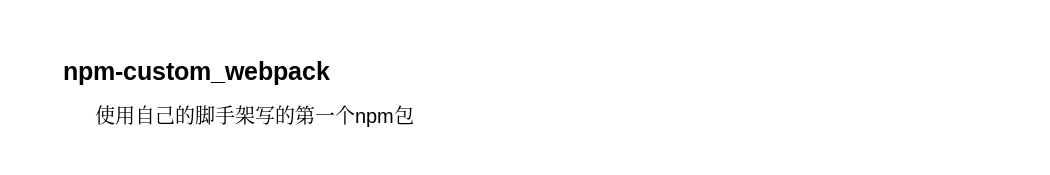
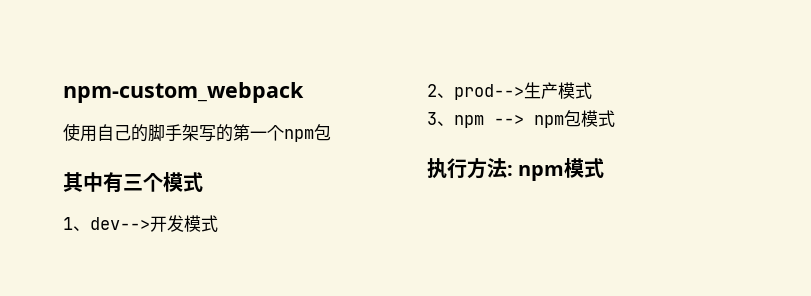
(414, 115) none -> [63,172,203,192] [63,215,218,232] [427,82,592,100] [427,110,615,128] [427,158,605,181] // 其中有三个模式 // 1、dev-->开发模式 // 2、prod-->生产模式 // 3、npm --> npm包模式 // 执行方法: npm模式

